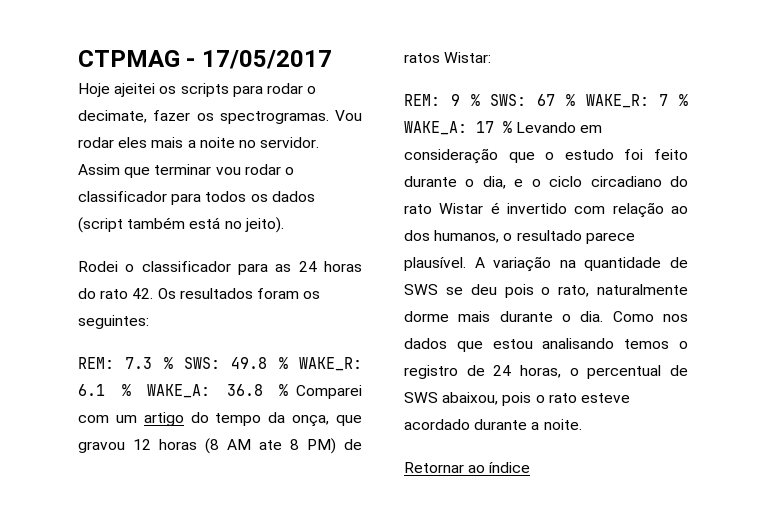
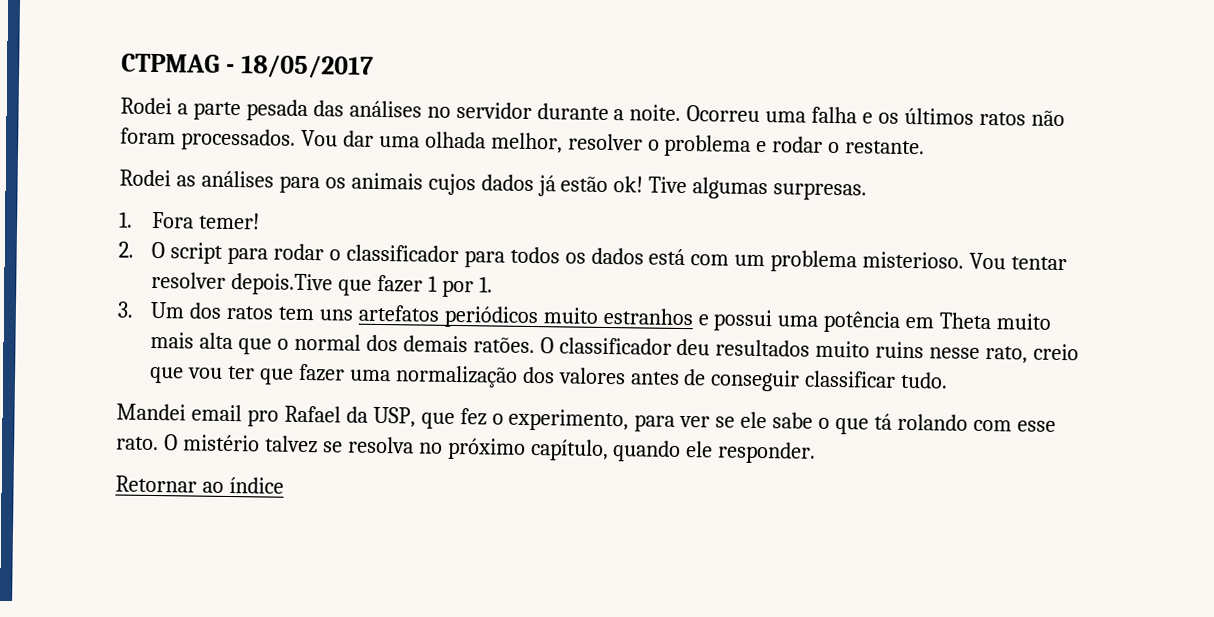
[201,50,332,69] [78,83,317,97] [78,110,362,124] [78,137,320,148] [78,164,241,178] 17/05/2017 // Hoje ajeitei os scripts para rodar o decimate, fazer os spectrogramas. Vou rodar eles mais a noite no servidor. Assim que terminar vou -> [240,54,374,79] [120,97,1065,127] [120,127,926,157] [119,169,868,201] [119,211,260,230] [118,241,268,265] 18/05/2017 // Rodei a parte pesada das análises no servidor durante a noite. Ocorreu uma falha e os últimos ratos não foram processados. Vou dar uma olhada melhor, resolver o problema e rodar o restante. // Rodei as análises para os animais cujos dados já estão ok! Tive algumas surpresas. // 1. Fora temer! // 2. O script para
[78,217,284,233] [78,261,362,275] [78,288,321,299] [78,315,149,329] [78,357,362,371] [78,384,362,399] [78,412,362,427] [78,438,362,454] [404,52,492,63] [404,94,688,108] [404,121,603,135] [404,148,688,164] [404,176,688,189] [404,202,688,218] [404,230,635,244] [404,256,688,272] [404,284,688,298] [404,311,688,322] [404,338,688,352] [404,365,688,379] [404,392,630,406] [404,419,582,430] (script também está no jeito). // Rodei o classificador para as 24 horas do rato 42. Os resultados foram os seguintes: // REM: 7.3 % SWS: 49.8 % WAKE_R: 6.1 % WAKE_A: 36.8 % Comparei com um artigo do tempo da onça, que gravou 12 horas (8 AM ate 8 PM) de ratos Wistar: // REM: 9 % SWS: 67 % WAKE_R: 7 % WAKE_A: 17 % Levando em consideração que o estudo foi feito durante o dia, e o ciclo circadiano do rato Wistar é invertido com relação ao dos humanos, o resultado parece plausível. A variação na quantidade de SWS se deu pois o rato, naturalmente dorme mais durante o dia. Como nos dados que estou analisando temos o registro de 24 horas, o percentual de SWS abaixou, pois o rato esteve acordado durante a noite. -> [648,248,1068,273] [151,271,493,298] [117,301,1052,333] [150,331,1080,364] [149,363,949,392] [116,403,1056,435] [116,434,817,464] está com um problema misterioso. Vou tentar resolver depois.Tive que fazer 1 por 1. // 3. Um dos ratos tem uns artefatos periódicos muito estranhos e possui uma potência em Theta muito mais alta que o normal dos demais ratões. O classificador deu resultados muito ruins nesse rato, creio que vou ter que fazer uma normalização dos valores antes de conseguir classificar tudo. // Mandei email pro Rafael da USP, que fez o experimento, para ver se ele sabe o que tá rolando com esse rato. O mistério talvez se resolva no próximo capítulo, quando ele responder.

